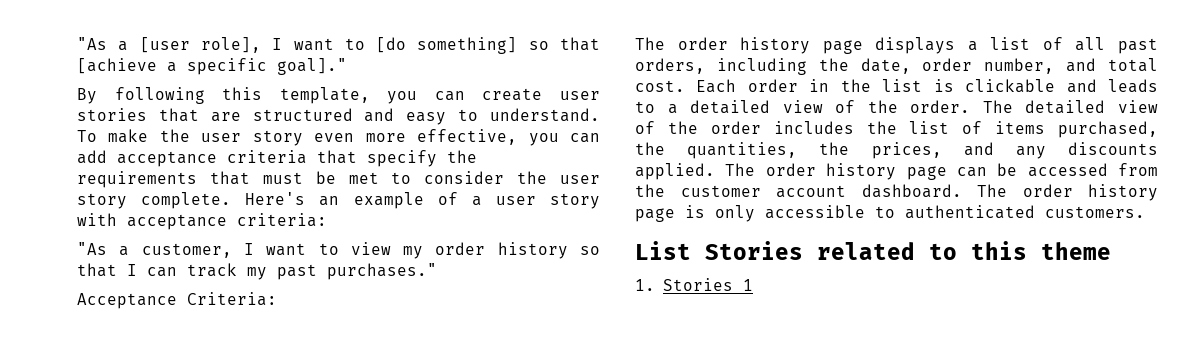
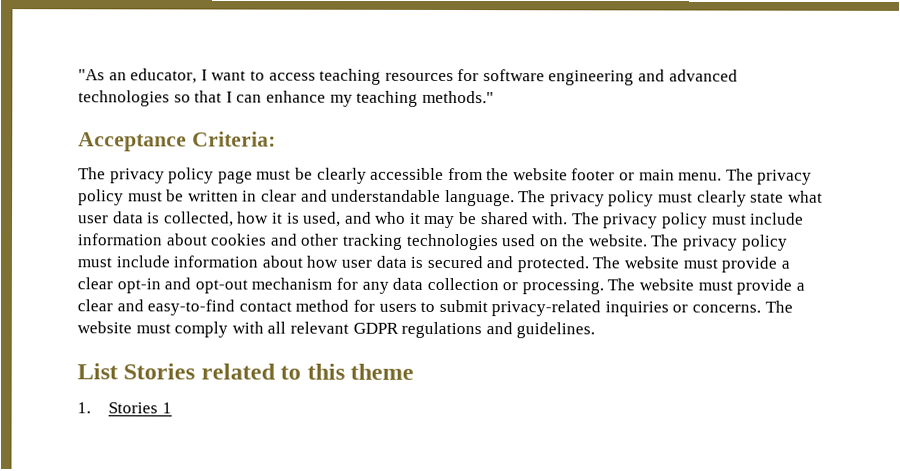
[77,37,600,54] [77,58,347,75] [77,87,600,104] [77,108,600,125] [77,129,600,146] [77,150,477,167] [77,171,600,188] [77,192,600,209] [77,213,327,230] [77,242,600,259] [77,263,437,280] [77,292,277,309] [635,37,1158,54] [635,58,1158,75] [635,79,1158,93] [635,100,1158,114] [635,121,1158,138] [635,142,1158,159] [635,163,1158,180] [635,184,1158,201] [635,205,1145,222] "As a [user role], I want to [do something] so that [achieve a specific goal]." // By following this template, you can create user stories that are structured and easy to understand. To make the user story even more effective, you can add acceptance criteria that specify the requirements that must be met to consider the user story complete. Here's an example of a user story with acceptance criteria: // "As a customer, I want to view my order history so that I can track my past purchases." // Acceptance Criteria: // The order history page displays a list of all past orders, including the date, order number, and total cost. Each order in the list is clickable and leads to a detailed view of the order. The detailed view of the order includes the list of items purchased, the quantities, the prices, and any discounts applied. The order history page can be accessed from the customer account dashboard. The order history page is only accessible to authenticated customers. -> [78,68,738,86] [78,90,494,107] [78,131,276,152] [78,167,813,185] [78,189,823,207] [78,211,805,229] [77,233,788,251] [77,255,790,273] [77,277,805,295] [77,299,793,317] [77,321,596,339] "As an educator, I want to access teaching resources for software engineering and advanced technologies so that I can enhance my teaching methods." // Acceptance Criteria: // The privacy policy page must be clearly accessible from the website footer or main menu. The privacy policy must be written in clear and understandable language. The privacy policy must clearly state what user data is collected, how it is used, and who it may be shared with. The privacy policy must include information about cookies and other tracking technologies used on the website. The privacy policy must include information about how user data is secured and protected. The website must provide a clear opt-in and opt-out mechanism for any data collection or processing. The website must provide a clear and easy-to-find contact method for users to submit privacy-related inquiries or concerns. The website must comply with all relevant GDPR regulations and guidelines.

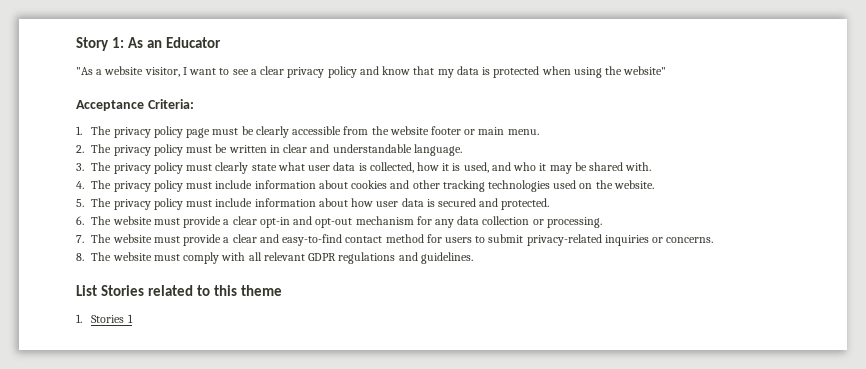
[78,68,738,86] [78,90,494,107] "As an educator, I want to access teaching resources for software engineering and advanced technologies so that I can enhance my teaching methods." -> [76,37,221,51] [76,66,667,78] Story 1: As an Educator // "As a website visitor, I want to see a clear privacy policy and know that my data is protected when using the website"
(276, 139) none -> [76,126,82,135] 1.
(723, 176) none -> [76,145,84,153] // 2.
(515, 198) none -> [76,163,84,171] // 3.
(569, 218) none -> [76,181,84,189] // 4.
(648, 240) none -> [76,199,84,207] // 5.
(589, 264) none -> [76,216,84,225] // 6.
(604, 287) none -> [76,235,84,243] // 7.
(762, 308) none -> [76,253,84,261] // 8.

